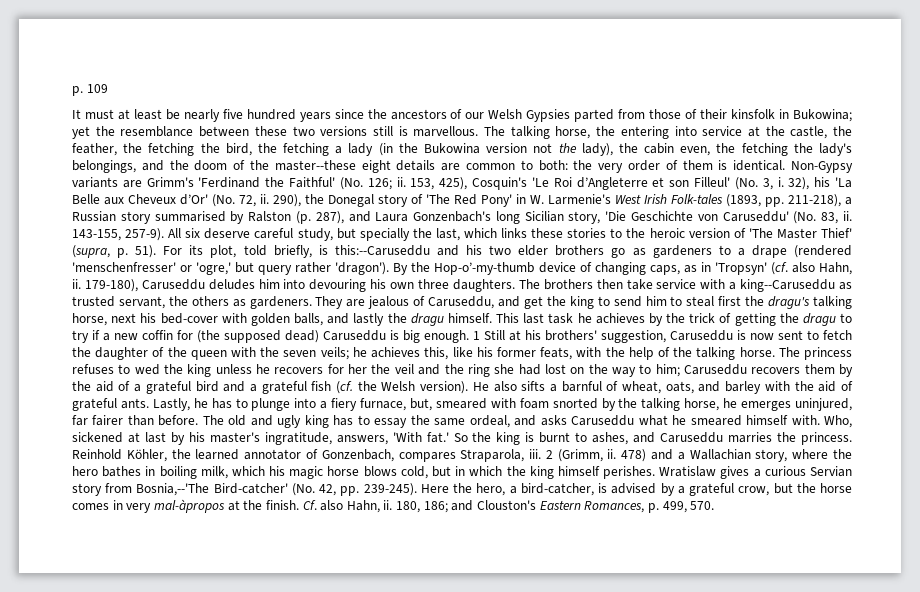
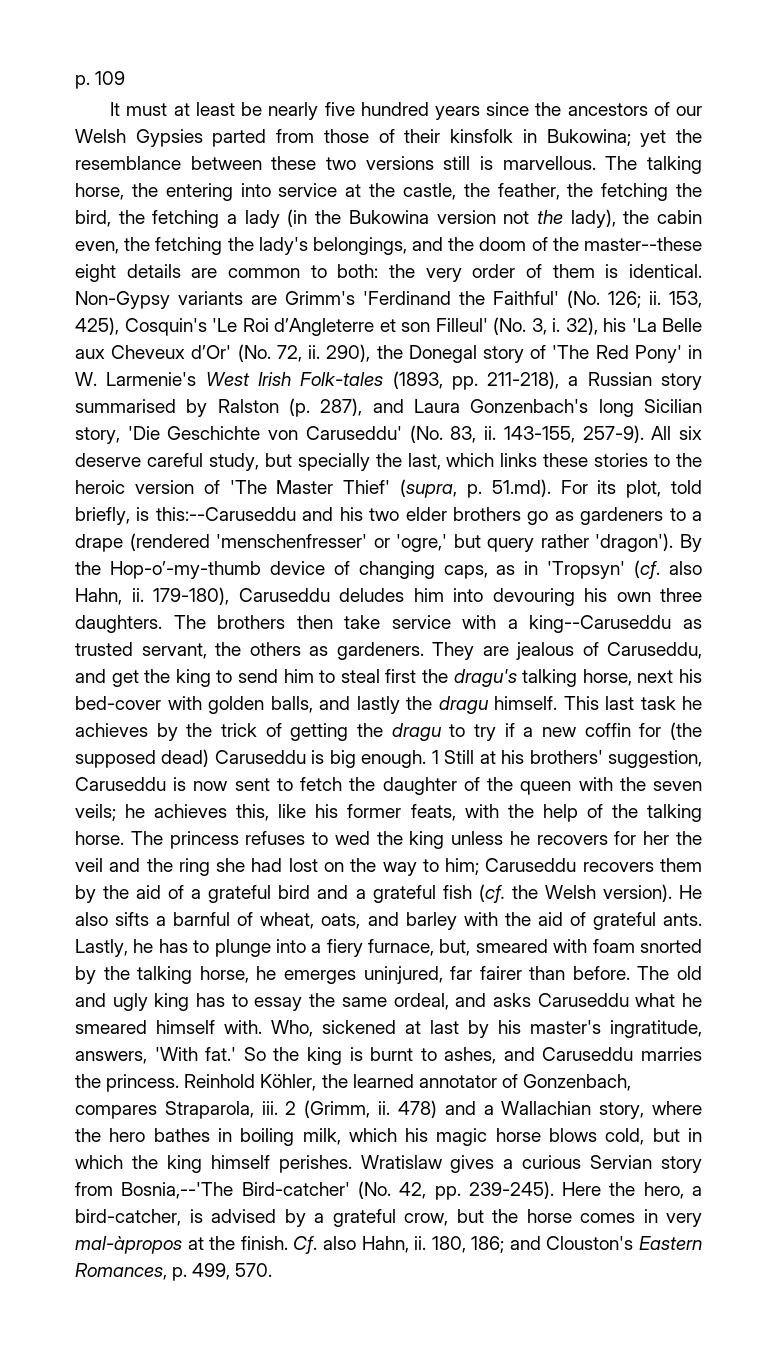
[135,245,157,258] 51). -> [491,479,551,497] 51.md).

